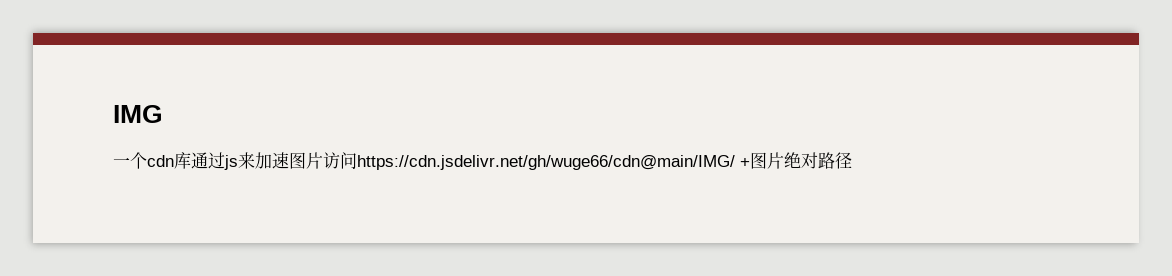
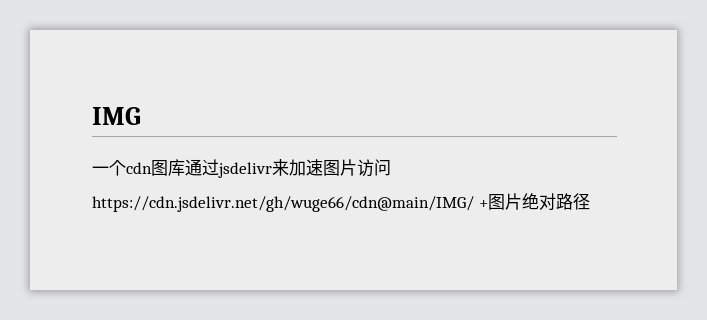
[174,152,238,170] 库通过js -> [151,159,272,178] 图库通过jsdelivr
(357, 160) none -> (391, 167) //

